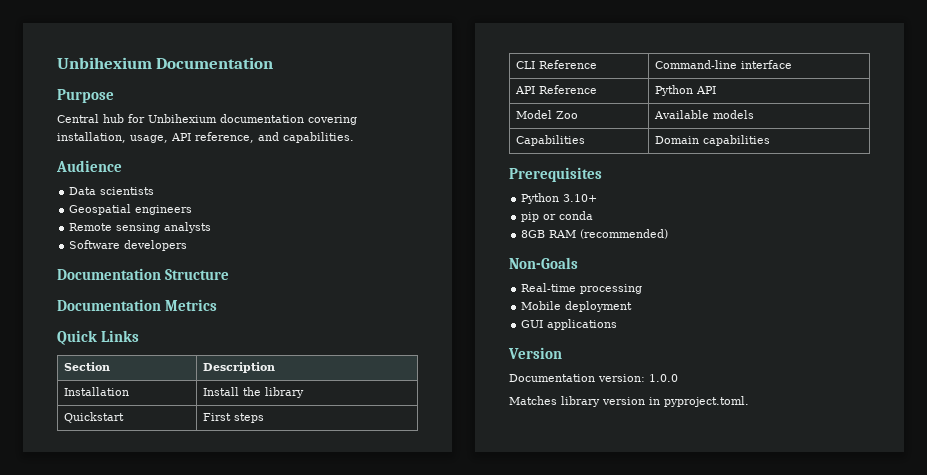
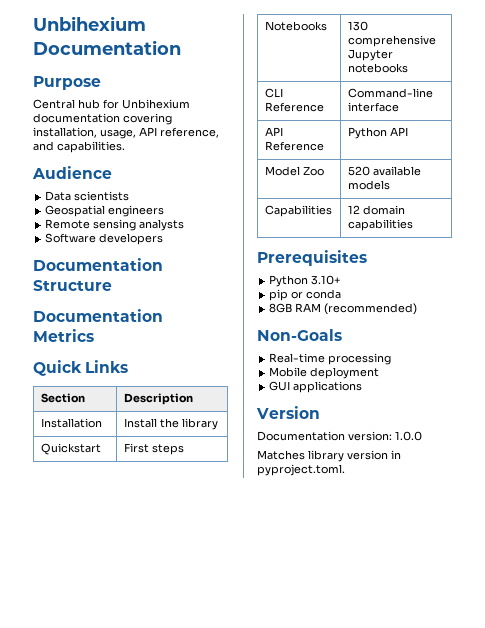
(265, 418) none -> [264,21,327,31] [347,21,368,31] [347,35,436,47] [347,49,393,61] [347,63,408,73] // Notebooks | 130 comprehensive Jupyter notebooks
[654,110,710,119] Available -> [347,166,421,176] 520 available
[655,136,700,144] Domain -> [347,205,405,215] 12 domain

